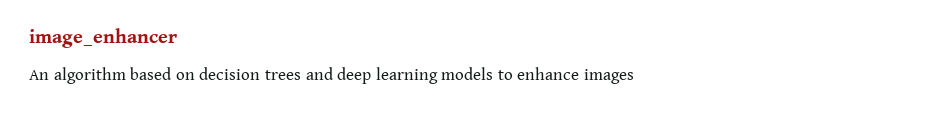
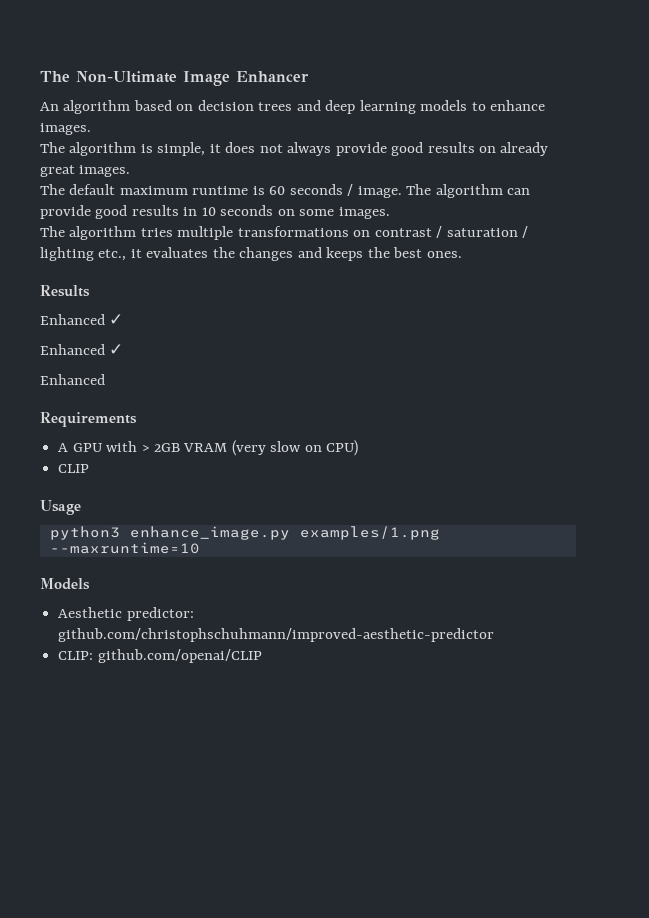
[29,28,177,48] image_enhancer -> [40,71,309,86] The Non-Ultimate Image Enhancer
[584,69,635,84] images -> [40,123,91,135] [40,142,549,156] [40,165,131,177] [40,184,531,198] [40,205,390,219] [40,226,529,240] [40,247,462,261] [40,285,90,297] [40,314,124,325] [40,344,124,355] [40,374,105,385] [40,412,137,427] [58,440,359,456] [58,464,90,473] [40,500,81,515] [49,526,440,540] [49,542,200,554] [40,578,90,590] [58,607,194,621] [58,628,495,642] [58,649,262,663] images. // The algorithm is simple, it does not always provide good results on already great images. // The default maximum runtime is 60 seconds / image. The algorithm can provide good results in 10 seconds on some images. // The algorithm tries multiple transformations on contrast / saturation / lighting etc., it evaluates the changes and keeps the best ones. // Results // Enhanced ✓ // Enhanced ✓ // Enhanced // Requirements // A GPU with > 2GB VRAM (very slow on CPU) // CLIP // Usage // python3 enhance_image.py examples/1.png --maxruntime=10 // Models // Aesthetic predictor: github.com/christophschuhmann/improved-aesthetic-predictor // CLIP: github.com/openai/CLIP

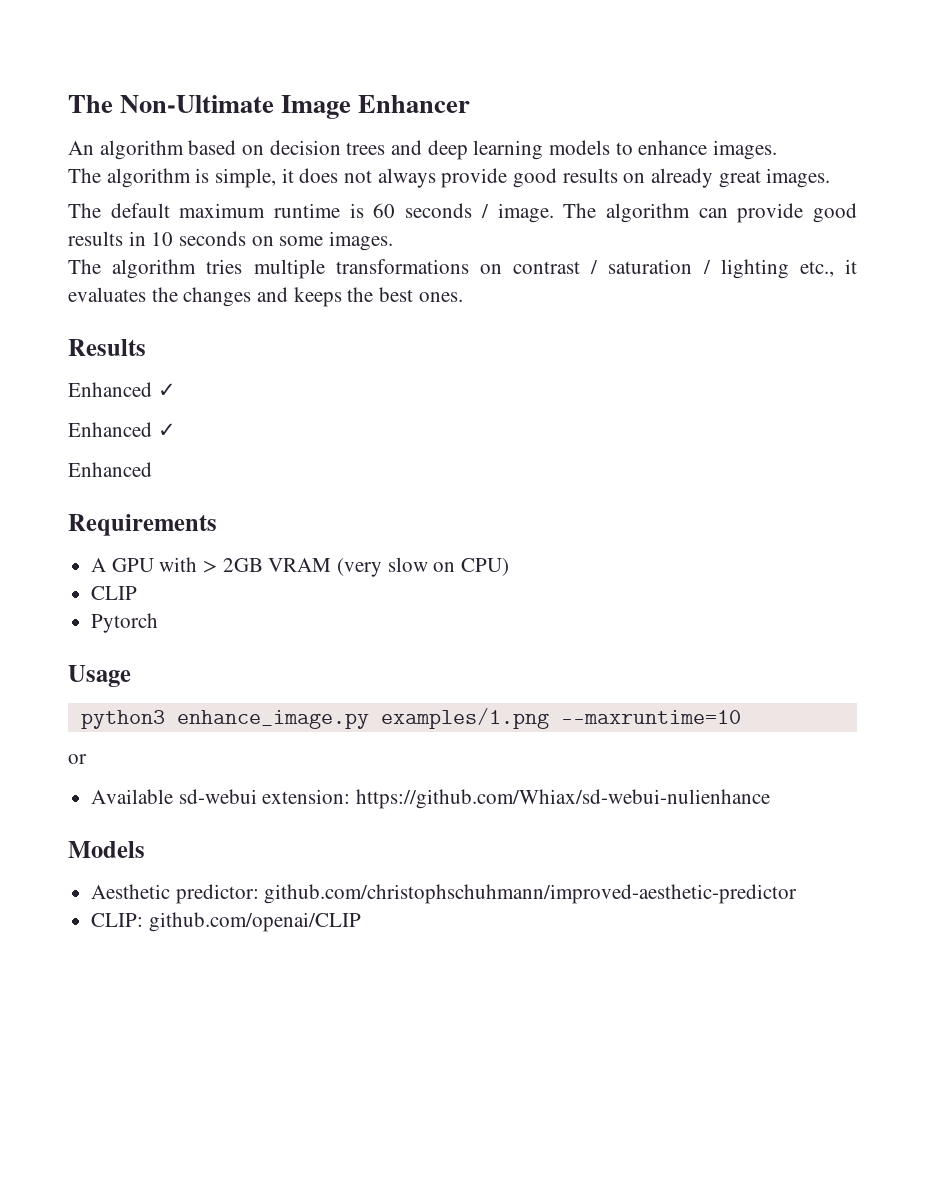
(90, 468) none -> [91,613,159,633] // Pytorch
(200, 548) none -> [68,754,87,764] [91,789,771,809] // or // Available sd-webui extension: https://github.com/Whiax/sd-webui-nulienhance

